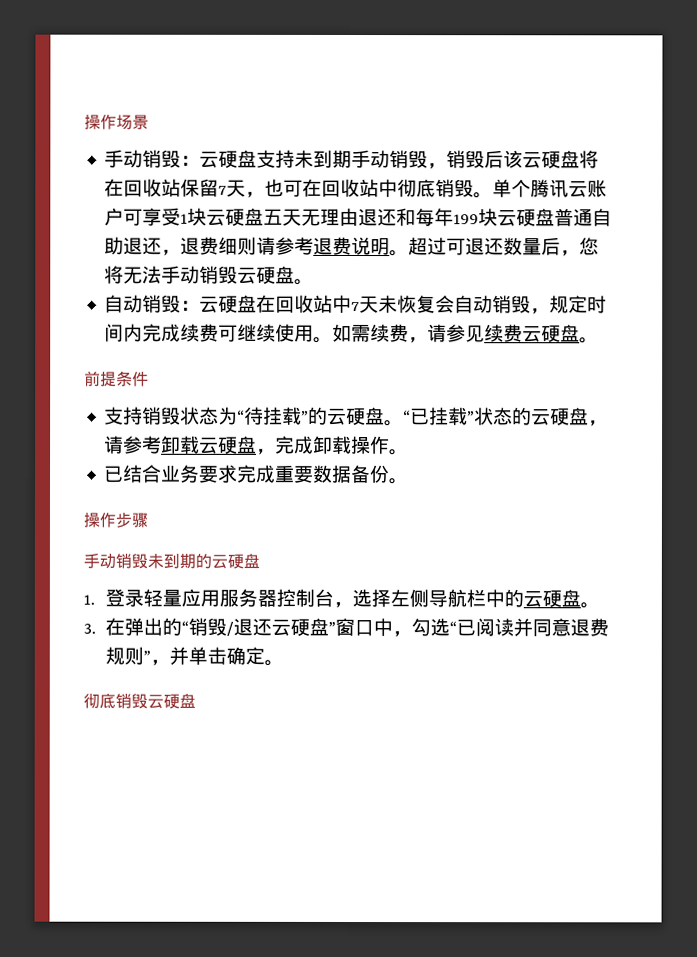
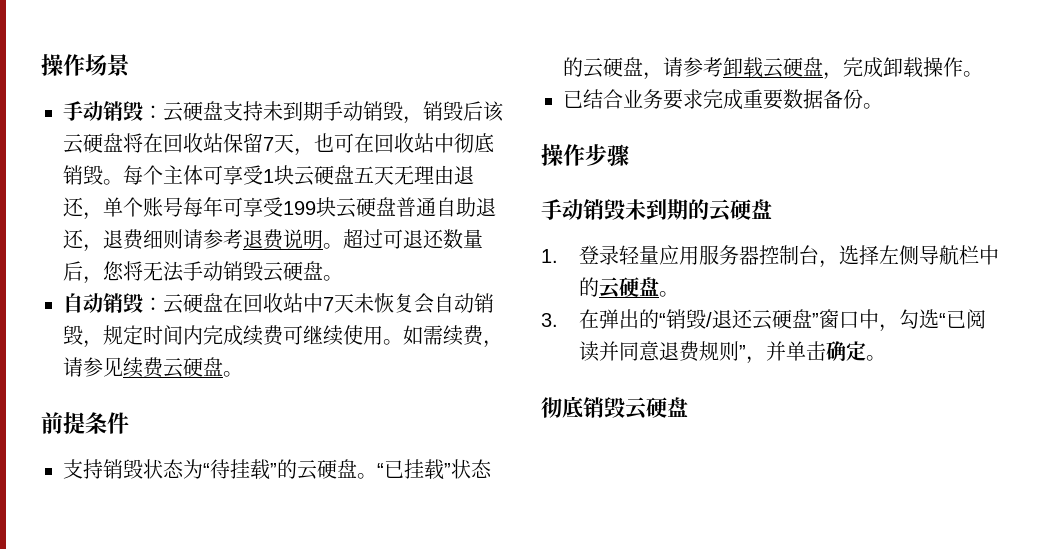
[492,179,608,198] [104,207,125,226] 单个腾讯云账户 -> [123,165,203,185] 每个主体
[396,208,455,227] 和每年 -> [83,197,283,220] ，单个账号每年可享受

